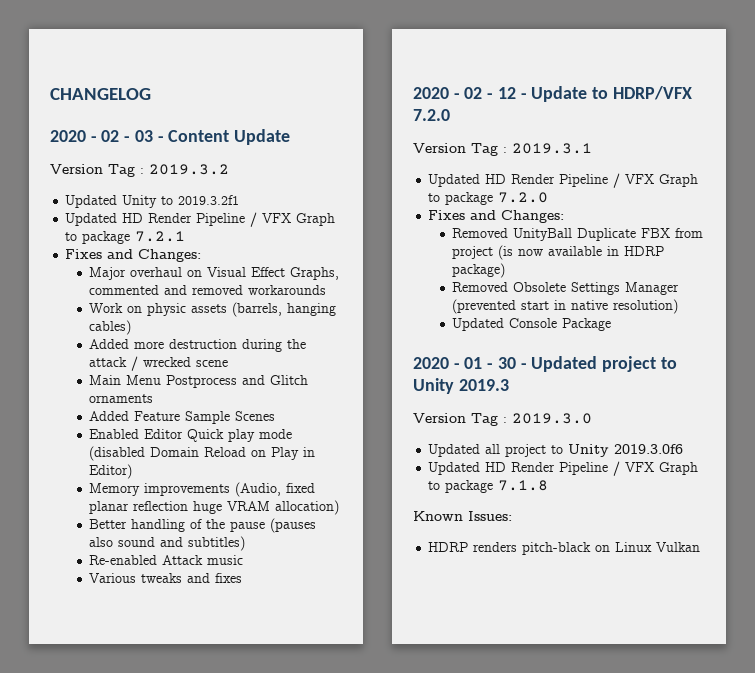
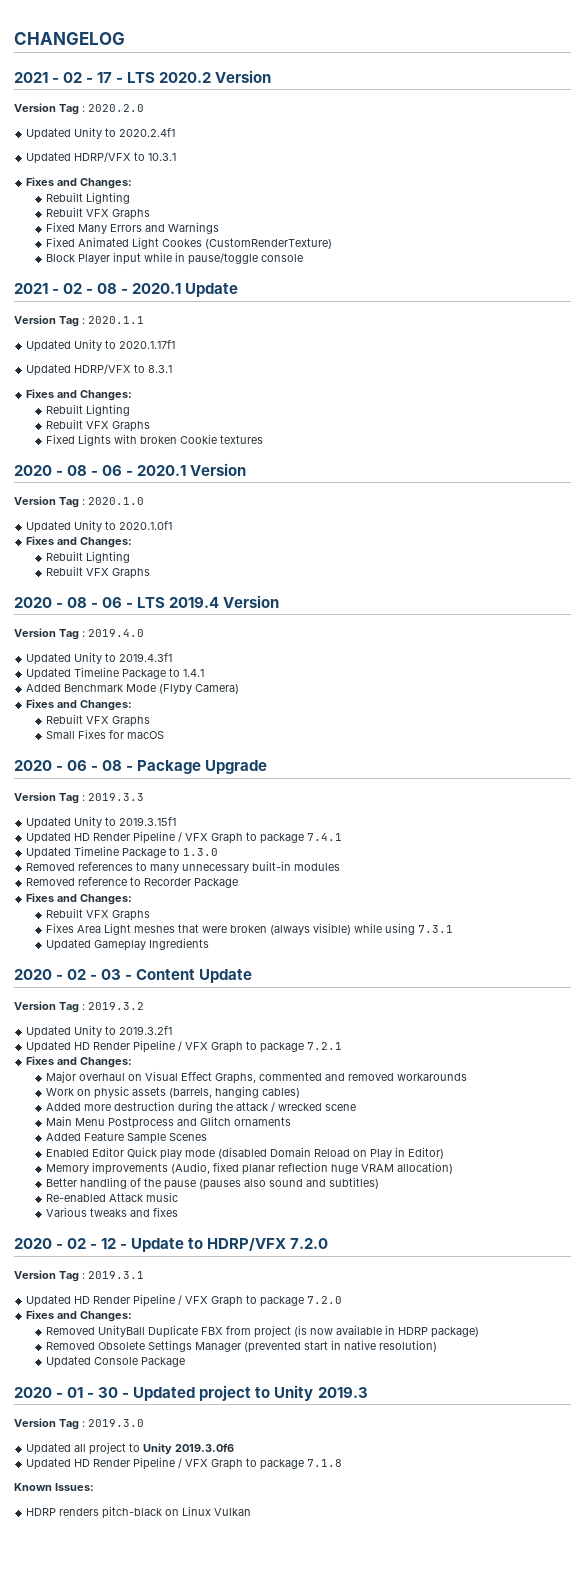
(151, 94) none -> [14,70,272,83] [14,103,144,115] [26,127,176,140] [26,152,177,164] [26,177,133,189] [46,192,131,204] [46,207,151,220] [46,222,220,234] [46,237,333,249] [46,252,304,265] [14,283,239,297] [14,315,144,327] [26,339,176,352] [26,364,173,376] [26,389,133,401] [46,404,131,416] [46,419,151,432] [46,434,264,446] [14,463,247,476] [14,496,144,508] [26,520,173,533] [26,536,133,548] [46,551,131,563] [46,566,151,579] [14,595,280,608] [14,628,144,640] [26,652,173,665] [26,667,205,680] [26,684,240,694] [26,699,133,711] [46,714,151,727] [46,729,165,739] [14,760,268,774] [14,792,144,804] [26,816,177,829] [26,831,343,844] [26,846,219,859] [26,861,341,873] [26,877,239,888] [26,893,133,905] [46,908,151,921] [46,923,454,935] [46,938,210,951] // 2021 - 02 - 17 - LTS 2020.2 Version // Version Tag : 2020.2.0 // Updated Unity to 2020.2.4f1 // Updated HDRP/VFX to 10.3.1 // Fixes and Changes: // Rebuilt Lighting // Rebuilt VFX Graphs // Fixed Many Errors and Warnings // Fixed Animated Light Cookes (CustomRenderTexture) // Block Player input while in pause/toggle console // 2021 - 02 - 08 - 2020.1 Update // Version Tag : 2020.1.1 // Updated Unity to 2020.1.17f1 // Updated HDRP/VFX to 8.3.1 // Fixes and Changes: // Rebuilt Lighting // Rebuilt VFX Graphs // Fixed Lights with broken Cookie textures // 2020 - 08 - 06 - 2020.1 Version // Version Tag : 2020.1.0 // Updated Unity to 2020.1.0f1 // Fixes and Changes: // Rebuilt Lighting // Rebuilt VFX Graphs // 2020 - 08 - 06 - LTS 2019.4 Version // Version Tag : 2019.4.0 // Updated Unity to 2019.4.3f1 // Updated Timeline Package to 1.4.1 // Added Benchmark Mode (Flyby Camera) // Fixes and Changes: // Rebuilt VFX Graphs // Small Fixes for macOS // 2020 - 06 - 08 - Package Upgrade // Version Tag : 2019.3.3 // Updated Unity to 2019.3.15f1 // Updated HD Render Pipeline / VFX Graph to package 7.4.1 // Updated Timeline Package to 1.3.0 // Removed references to many unnecessary built-in modules // Removed reference to Recorder Package // Fixes and Changes: // Rebuilt VFX Graphs // Fixes Area Light meshes that were broken (always visible) while using 7.3.1 // Updated Gameplay Ingredients

